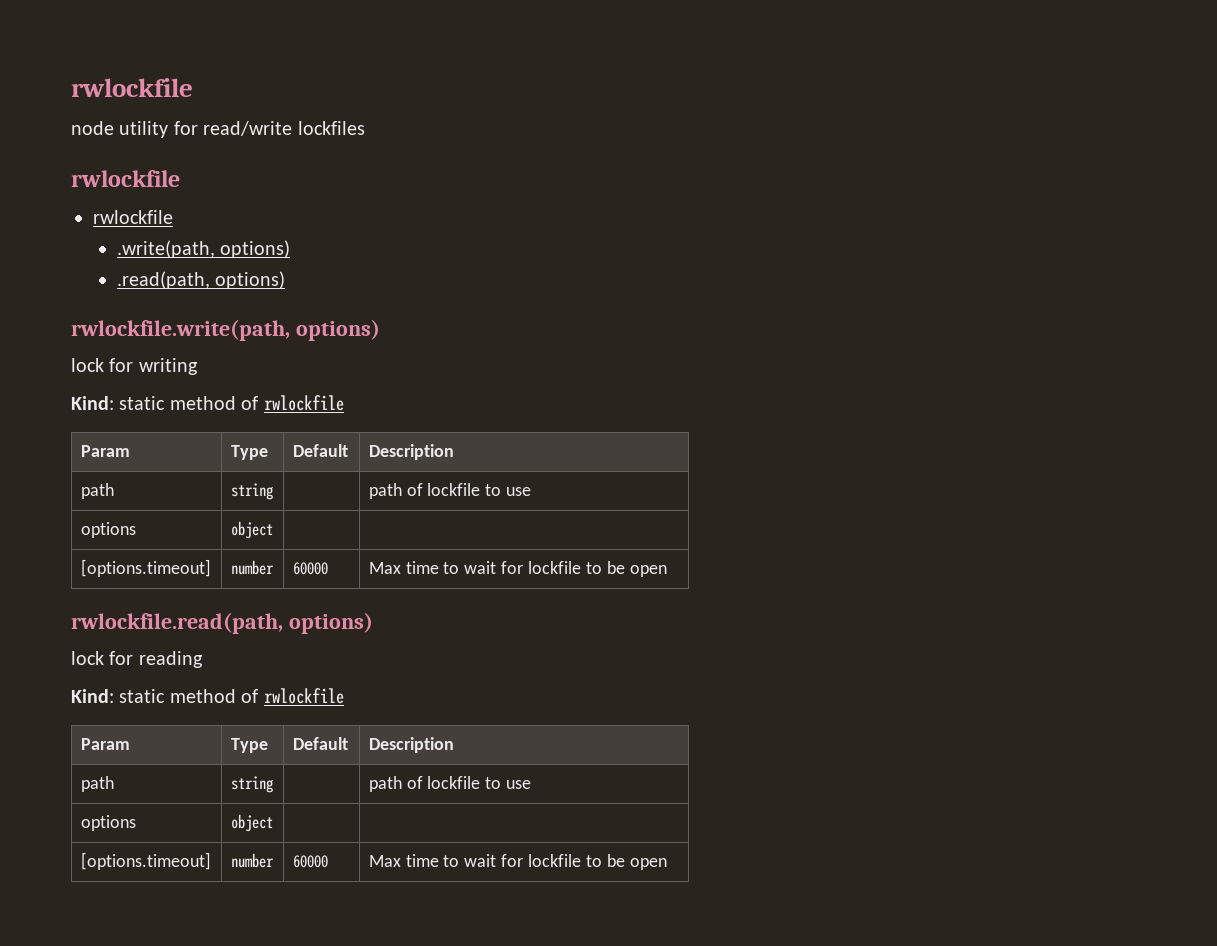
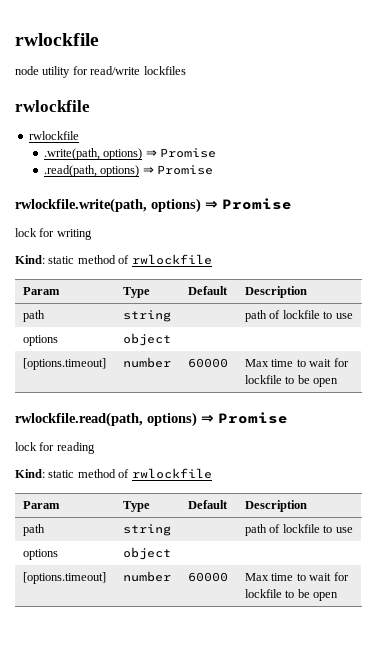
(291, 249) none -> [145,148,216,158] ⇒ Promise
(286, 280) none -> [142,165,213,175] ⇒ Promise
(380, 330) none -> [205,198,292,210] ⇒ Promise
(373, 623) none -> [201,412,288,424] ⇒ Promise

